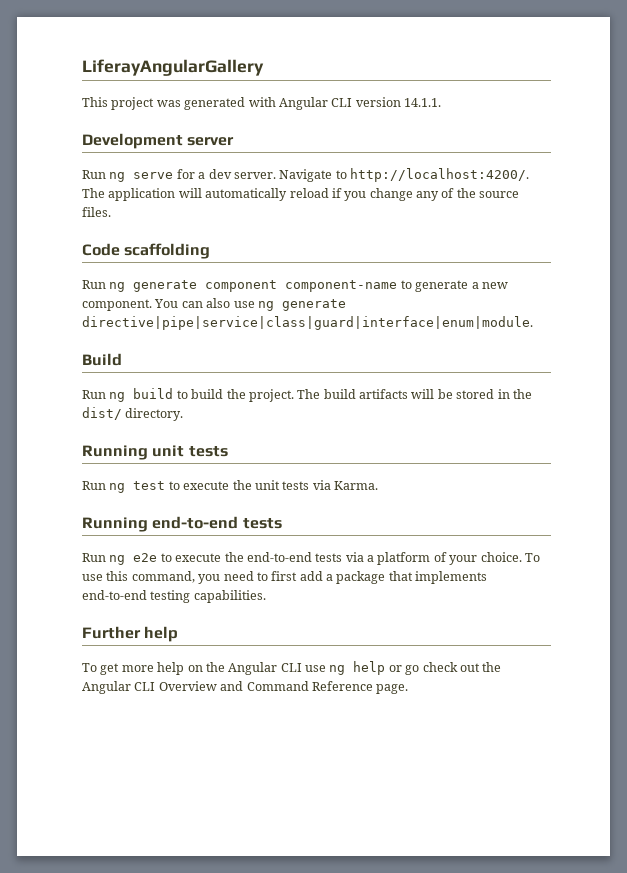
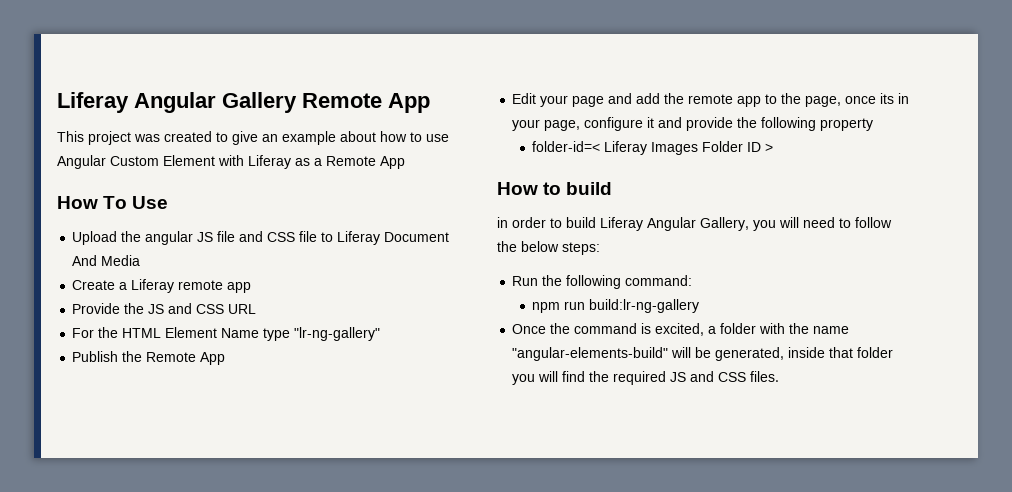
[82,59,264,76] [82,97,441,110] [82,133,235,149] [82,168,529,182] [82,188,520,201] [82,207,111,217] [82,243,211,259] [82,280,508,292] [82,298,346,311] [82,316,533,330] [82,353,122,366] [82,388,532,402] [82,407,184,421] [82,445,228,460] [82,480,378,493] [82,516,282,532] [82,552,540,565] [82,571,488,584] [82,590,266,603] [82,626,179,642] [82,661,502,675] [82,681,409,694] LiferayAngularGallery // This project was generated with Angular CLI version 14.1.1. // Development server // Run ng serve for a dev server. Navigate to http://localhost:4200/. The application will automatically reload if you change any of the source files. // Code scaffolding // Run ng generate component component-name to generate a new component. You can also use ng generate directive|pipe|service|class|guard|interface|enum|module. // Build // Run ng build to build the project. The build artifacts will be stored in the dist/ directory. // Running unit tests // Run ng test to execute the unit tests via Karma. // Running end-to-end tests // Run ng e2e to execute the end-to-end tests via a platform of your choice. To use this command, you need to first add a package that implements end-to-end testing capabilities. // Further help // To get more help on the Angular CLI use ng help or go check out the Angular CLI Overview and Command Reference page. -> [57,92,430,113] [57,131,449,145] [57,155,405,169] [57,196,169,209] [72,231,450,245] [72,255,141,266] [72,279,252,293] [72,303,257,314] [72,327,381,341] [72,351,226,365] [512,93,910,107] [512,117,874,131] [532,141,774,155] [497,182,613,195] [497,217,892,231] [497,241,600,255] [512,275,693,289] [532,299,700,313] [512,323,850,336] [512,347,894,361] [512,371,780,385] Liferay Angular Gallery Remote App // This project was created to give an example about how to use Angular Custom Element with Liferay as a Remote App // How To Use // Upload the angular JS file and CSS file to Liferay Document And Media // Create a Liferay remote app // Provide the JS and CSS URL // For the HTML Element Name type "lr-ng-gallery" // Publish the Remote App // Edit your page and add the remote app to the page, once its in your page, configure it and provide the following property // folder-id=< Liferay Images Folder ID > // How to build // in order to build Liferay Angular Gallery, you will need to follow the below steps: // Run the following command: // npm run build:lr-ng-gallery // Once the command is excited, a folder with the name "angular-elements-build" will be generated, inside that folder you will find the required JS and CSS files.

